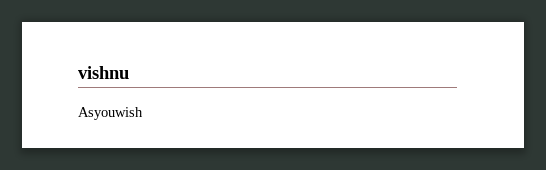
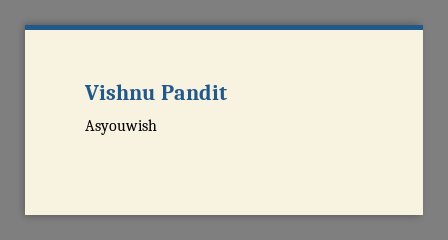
[78,66,129,79] vishnu -> [84,84,227,100] Vishnu Pandit

